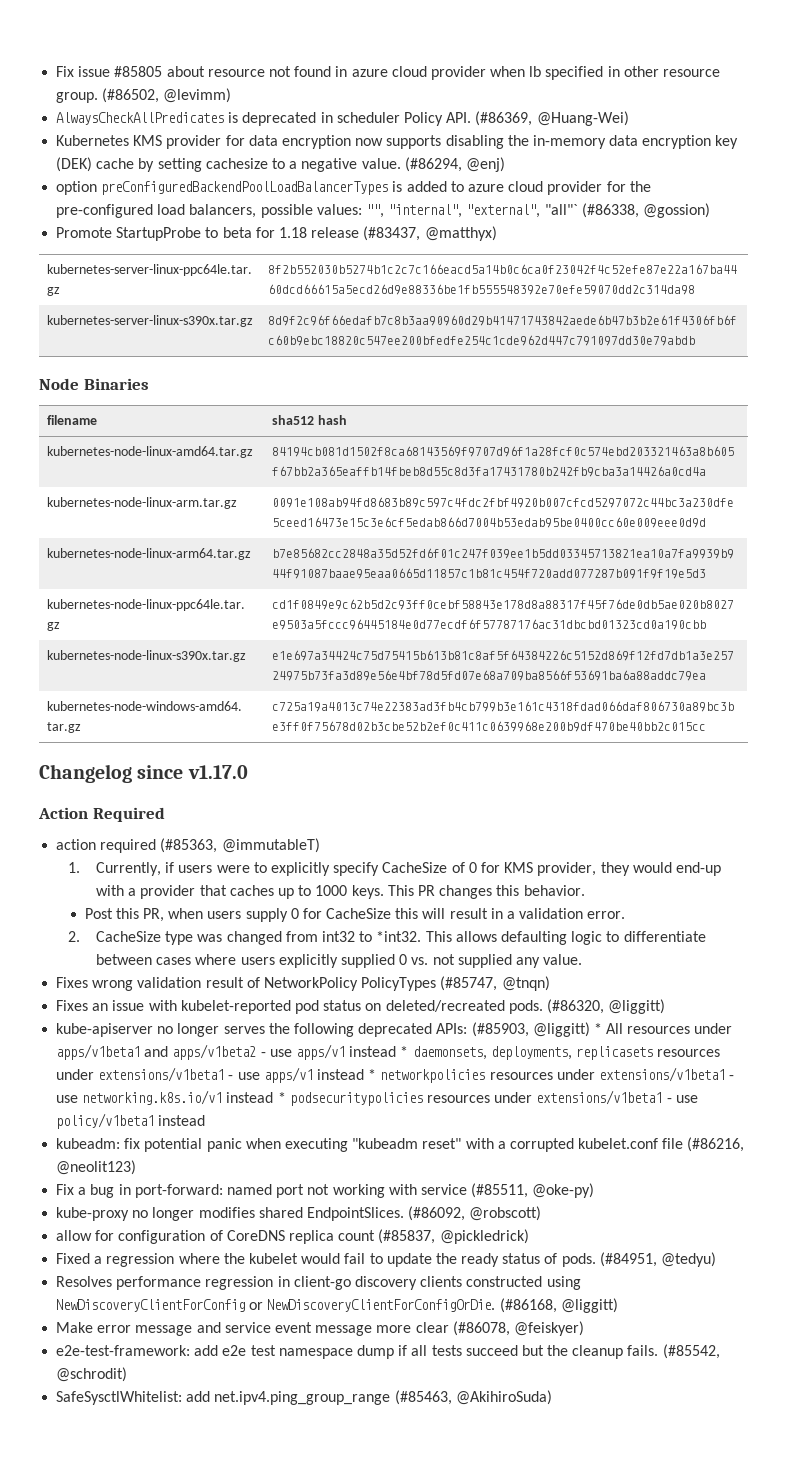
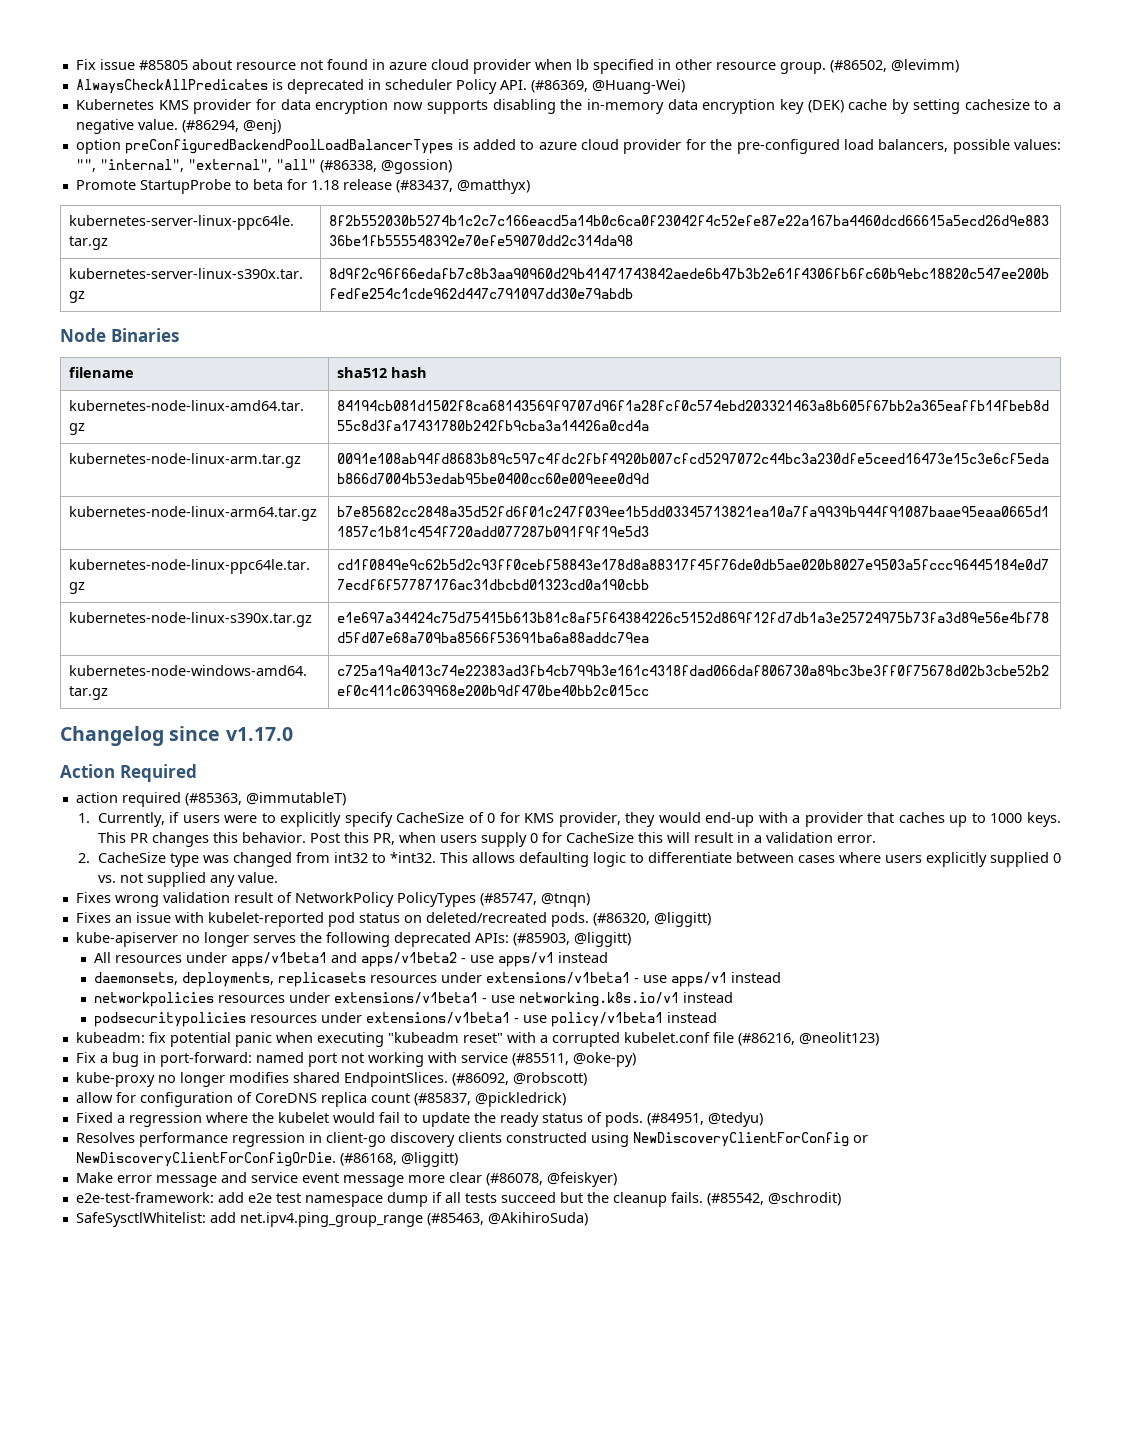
[544,204,578,215] "all"` -> [275,159,316,170] "all"
(585, 890) // -> (306, 837) none
[593,1023,602,1034] * -> (631, 939) //
[400,1046,409,1057] * -> (609, 957) //
[368,1069,377,1080] * -> (782, 977) //
[277,1092,286,1103] * -> (734, 997) //

